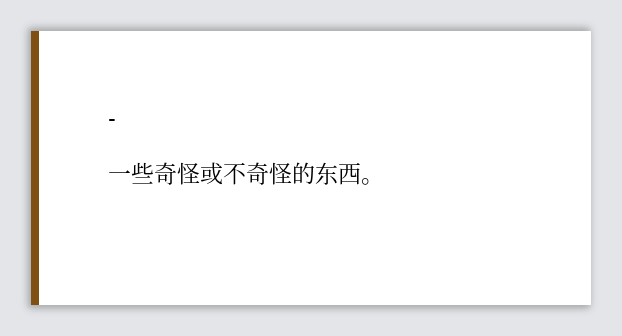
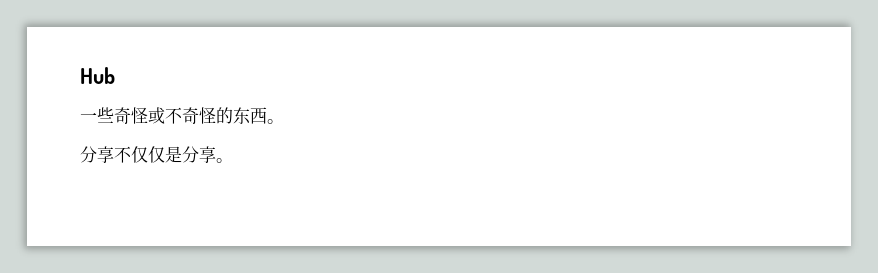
[108,119,116,126] - -> [80,67,115,84] Hub
(384, 181) none -> [80,146,233,163] // 分享不仅仅是分享。

